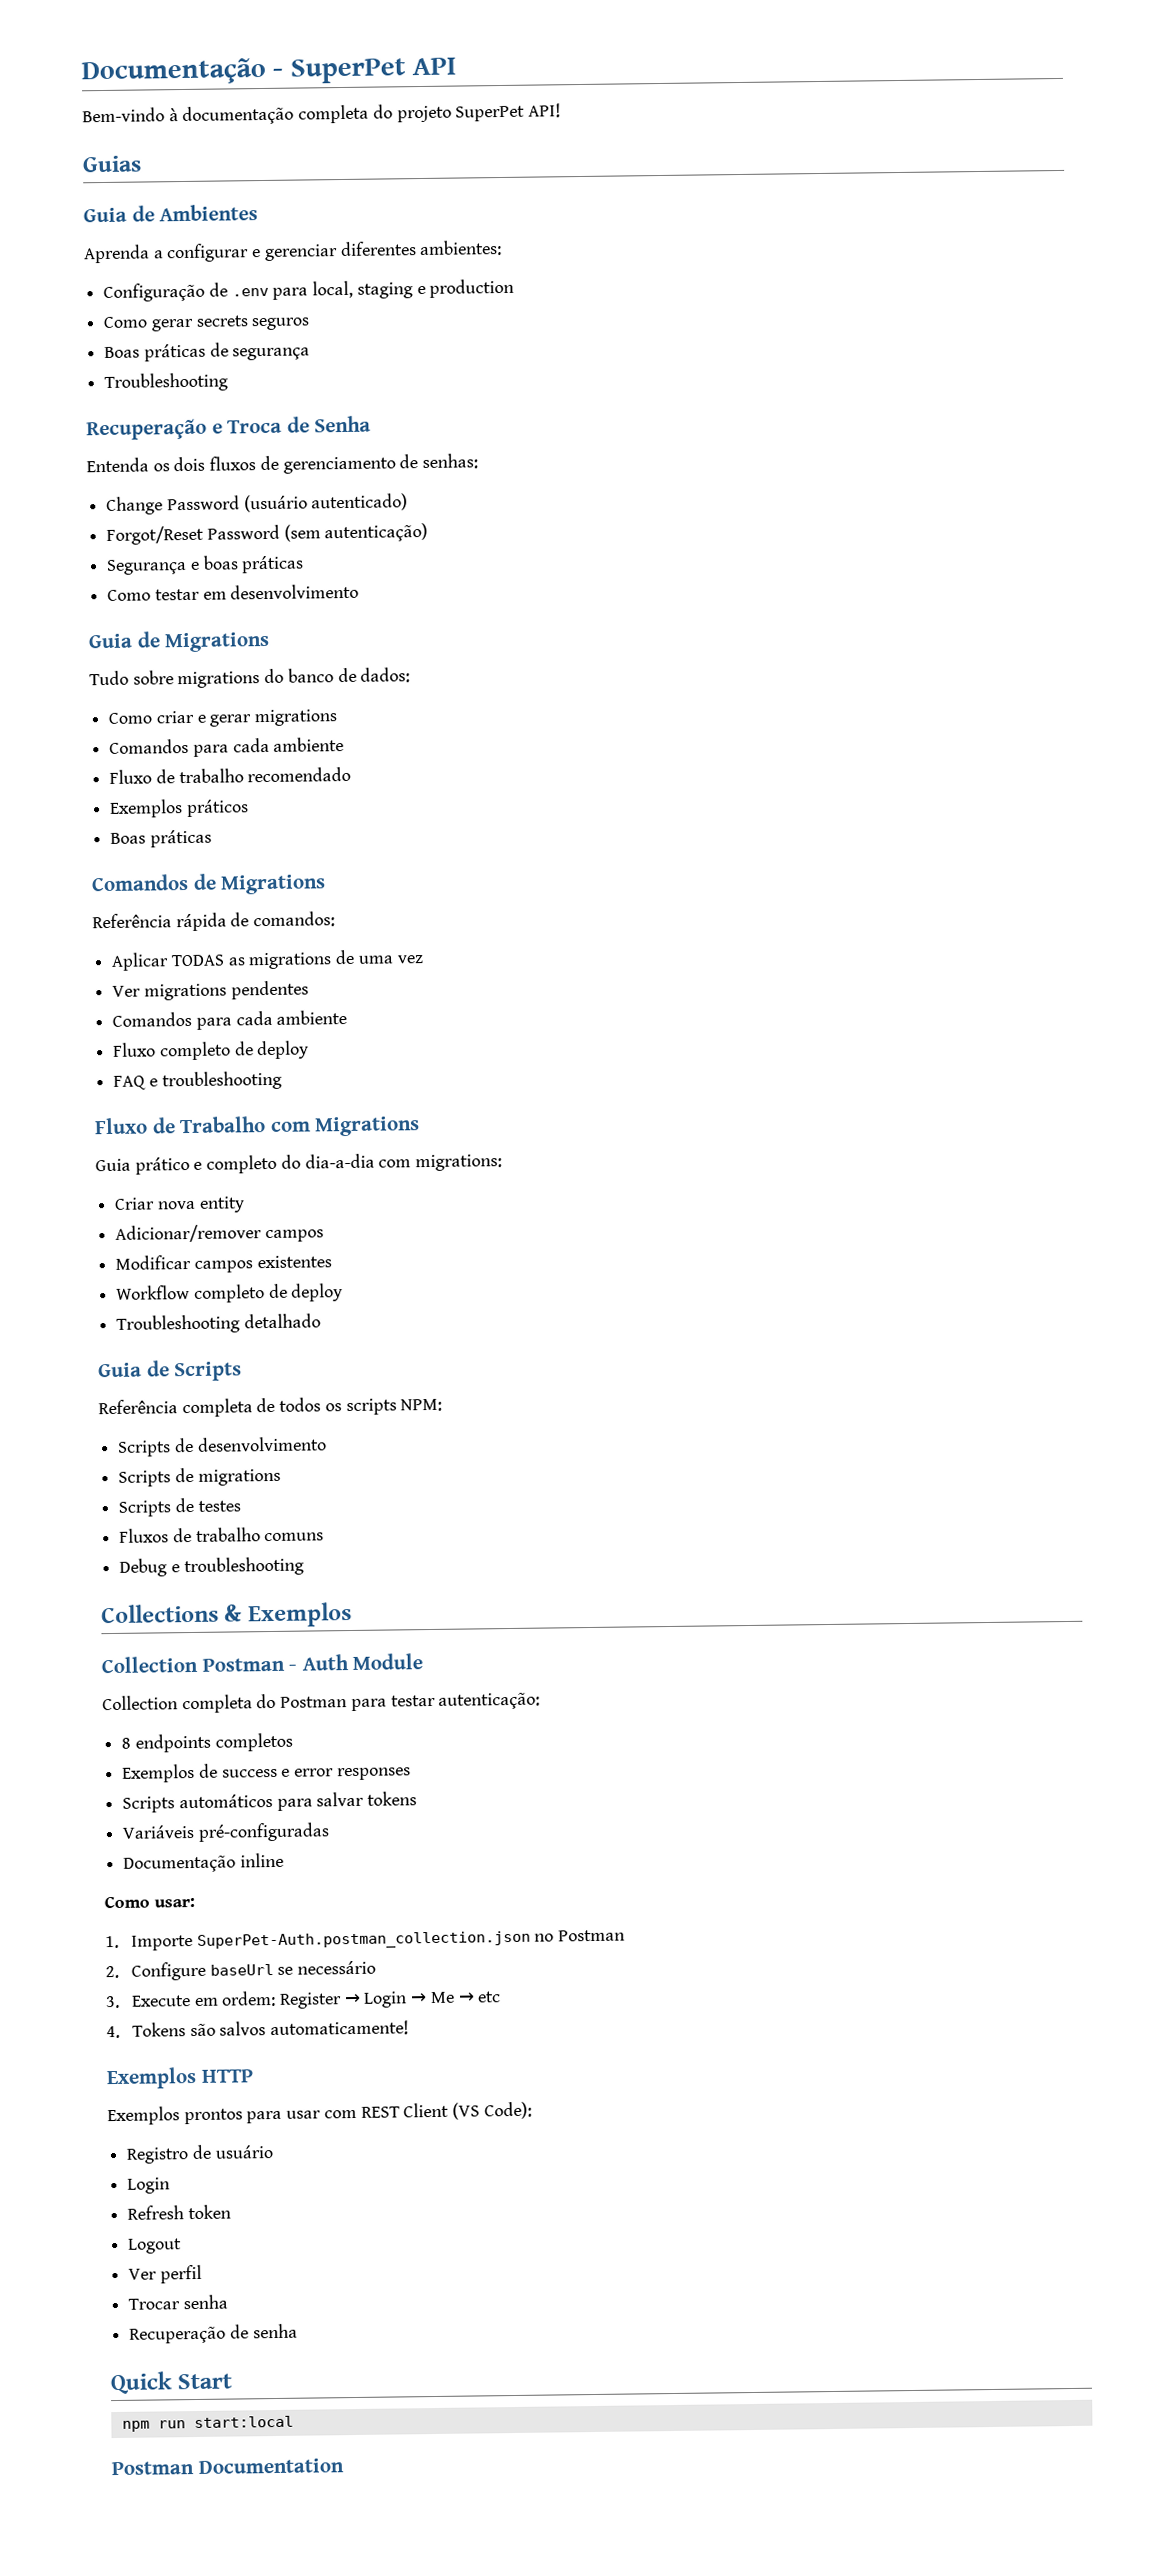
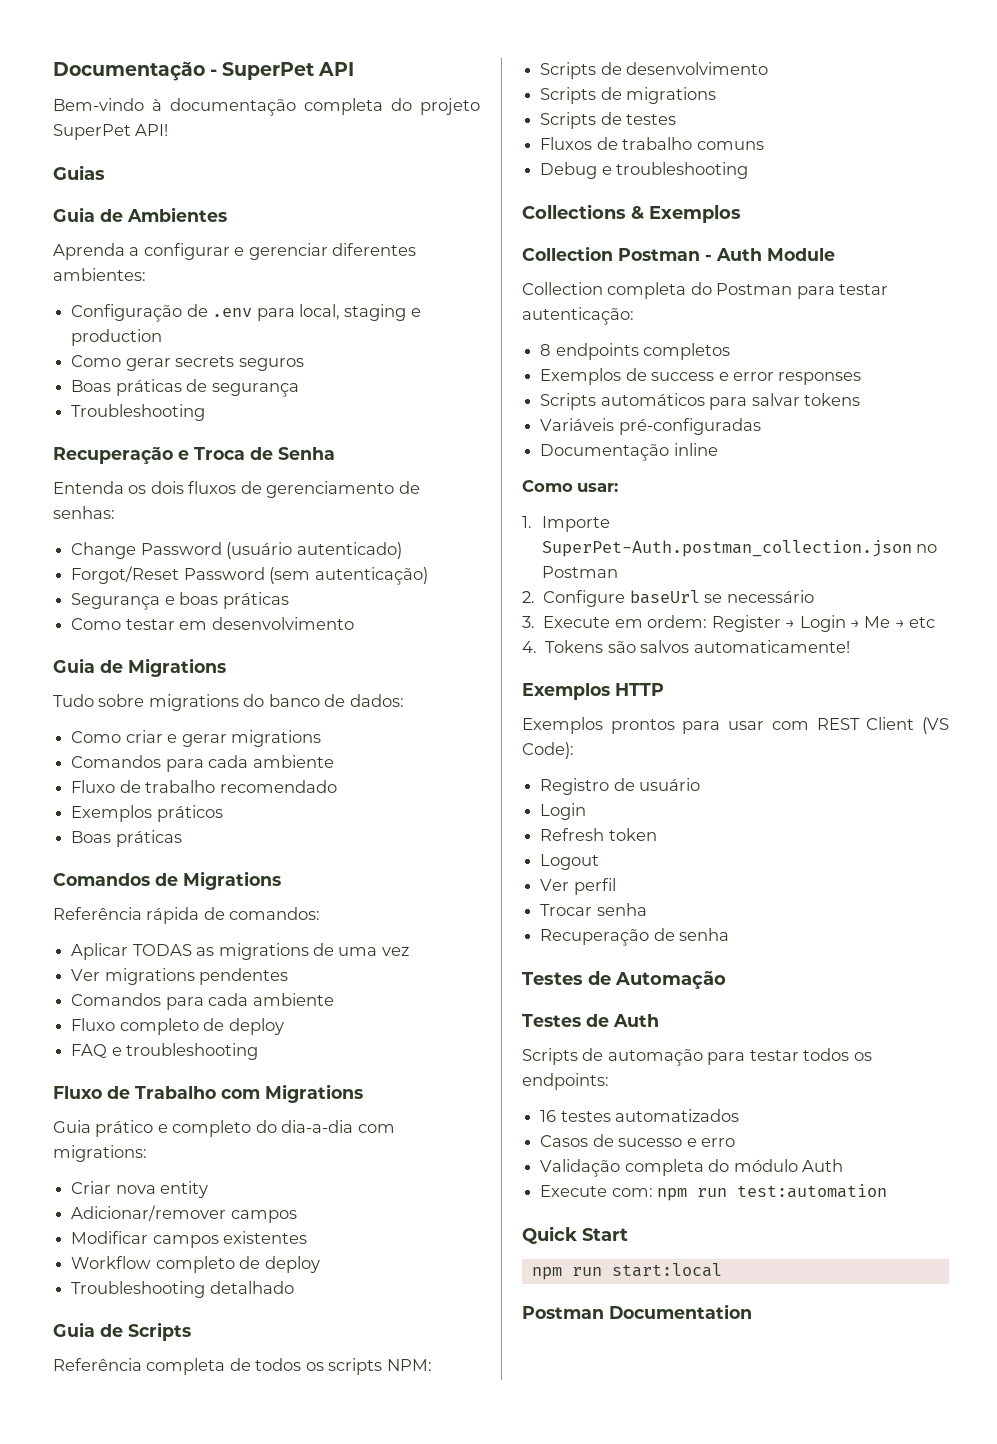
(298, 2331) none -> [522,971,726,989] [522,1014,659,1027] [522,1048,872,1066] [522,1073,609,1090] [540,1109,740,1122] [540,1134,735,1147] [540,1159,843,1177] [540,1184,888,1201] // Testes de Automação // Testes de Auth // Scripts de automação para testar todos os endpoints: // 16 testes automatizados // Casos de sucesso e erro // Validação completa do módulo Auth // Execute com: npm run test:automation

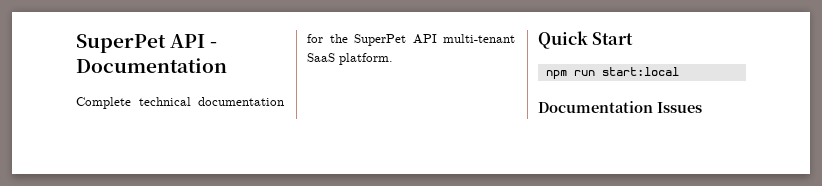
[53,61,355,81] [53,98,480,116] [53,124,169,140] [53,165,105,180] [53,207,227,222] [53,243,417,260] [53,268,146,281] [71,304,421,322] [71,329,163,346] [71,355,304,371] [71,379,299,397] [71,404,206,421] [53,446,335,464] [53,481,420,498] [53,506,115,519] [71,542,402,559] [71,566,428,585] [71,592,289,610] [71,617,354,630] [53,658,226,677] [53,694,404,711] [71,730,321,747] [71,755,334,772] [71,780,337,793] [71,805,223,822] [71,830,182,847] [53,871,281,890] [53,907,321,924] [71,943,409,960] [71,968,289,985] [71,993,334,1010] [71,1018,284,1035] [71,1043,259,1060] [53,1084,363,1103] [53,1120,395,1137] [53,1145,147,1162] [71,1181,209,1198] [71,1205,297,1223] [71,1231,308,1248] [71,1256,320,1273] [71,1281,294,1298] [53,1322,191,1341] [53,1358,432,1375] [540,62,769,79] [540,87,717,104] [540,112,677,129] [540,137,764,150] [540,162,749,179] [522,204,741,223] [522,246,835,261] [522,282,889,299] [522,307,634,325] [540,343,731,360] [540,368,862,385] [540,393,860,410] [540,418,761,435] [540,443,718,461] [522,480,619,492] [522,516,610,532] [541,540,937,557] [541,566,618,578] [522,590,814,607] [522,615,936,632] [522,640,850,653] [522,683,664,700] [522,717,949,734] [522,742,574,759] [540,778,701,795] [540,803,587,820] [540,828,657,841] [540,854,600,870] [540,878,616,895] [540,903,647,916] [540,928,730,946] [522,971,726,989] [522,1014,659,1027] [522,1048,872,1066] [522,1073,609,1090] [540,1109,740,1122] [540,1134,735,1147] [540,1159,843,1177] [540,1184,888,1201] Documentação - SuperPet API // Bem-vindo à documentação completa do projeto SuperPet API! // Guias // Guia de Ambientes // Aprenda a configurar e gerenciar diferentes ambientes: // Configuração de .env para local, staging e production // Como gerar secrets seguros // Boas práticas de segurança // Troubleshooting // Recuperação e Troca de Senha // Entenda os dois fluxos de gerenciamento de senhas: // Change Password (usuário autenticado) // Forgot/Reset Password (sem autenticação) // Segurança e boas práticas // Como testar em desenvolvimento // Guia de Migrations // Tudo sobre migrations do banco de dados: // Como criar e gerar migrations // Comandos para cada ambiente // Fluxo de trabalho recomendado // Exemplos práticos // Boas práticas // Comandos de Migrations // Referência rápida de comandos: // Aplicar TODAS as migrations de uma vez // Ver migrations pendentes // Comandos para cada ambiente // Fluxo completo de deploy // FAQ e troubleshooting // Fluxo de Trabalho com Migrations // Guia prático e completo do dia-a-dia com migrations: // Criar nova entity // Adicionar/remover campos // Modificar campos existentes // Workflow completo de deploy // Troubleshooting detalhado // Guia de Scripts // Referência completa de todos os scripts NPM: // Scripts de desenvolvimento // Scripts de migrations // Scripts de testes // Fluxos de trabalho comuns // Debug e troubleshooting // Collections & Exemplos // Collection Postman - Auth Module // Collection completa do Postman para testar autenticação: // 8 endpoints completos // Exemplos de success e error responses // Scripts automáticos para salvar tokens // Variáveis pré-configuradas // Documentação inline // Como usar: // 1. Importe SuperPet-Auth.postman_collection.json no Postman // 2. Configure baseUrl se necessário // 3. Execute em ordem: Register → Login → Me → etc // 4. Tokens são salvos automaticamente! // Exemplos HTTP // Exemplos prontos para usar com REST Client (VS Code): // Registro de usuário // Login // Refresh token // Logout // Ver perfil // Trocar senha // Recuperação de senha // Testes de Automação // Testes de Auth // Scripts de automação para testar todos os endpoints: // 16 testes automatizados // Casos de sucesso e erro // Validação completa do módulo Auth // Execute com: npm run test:automation -> [76,34,218,53] [76,58,227,73] [76,97,284,109] [307,34,515,46] [307,53,393,65] SuperPet API - Documentation // Complete technical documentation for the SuperPet API multi-tenant SaaS platform.
[522,1304,752,1319] Postman Documentation -> [538,101,702,113] Documentation Issues

